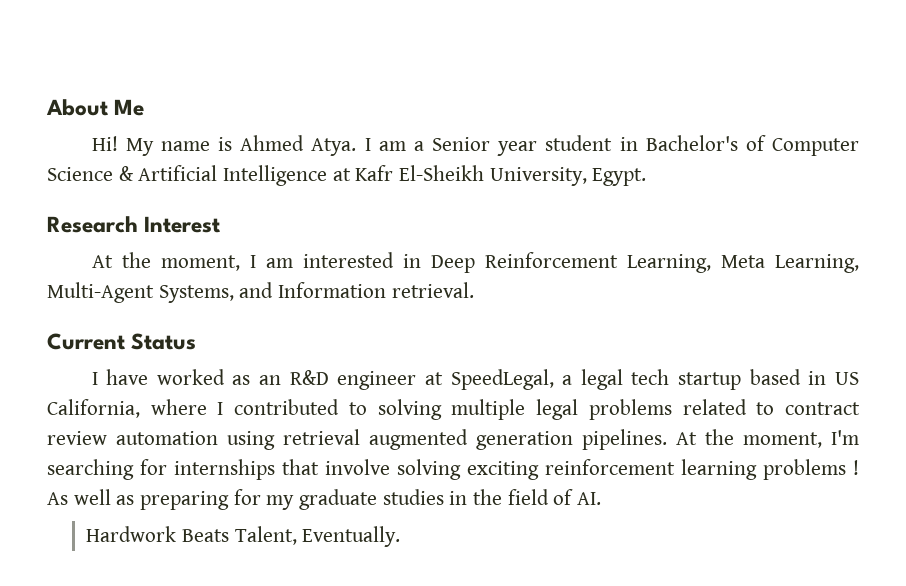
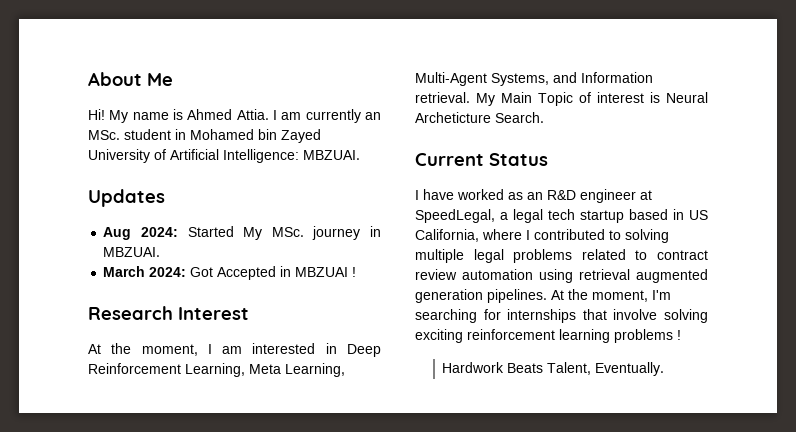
[311,135,859,156] [47,165,647,186] Atya. I am a Senior year student in Bachelor's of Computer Science & Artificial Intelligence at Kafr El-Sheikh University, Egypt. -> [236,109,381,123] [88,129,321,143] [88,149,360,163] [88,189,165,207] [103,226,381,240] [103,247,161,257] [103,266,357,280] Attia. I am currently an MSc. student in Mohamed bin Zayed University of Artificial Intelligence: MBZUAI. // Updates // Aug 2024: Started My MSc. journey in MBZUAI. // March 2024: Got Accepted in MBZUAI !
(474, 290) none -> [476,92,708,106] [415,112,544,123] My Main Topic of interest is Neural Archeticture Search.
[47,489,602,510] As well as preparing for my graduate studies in the field of AI. -> (681, 335) none

